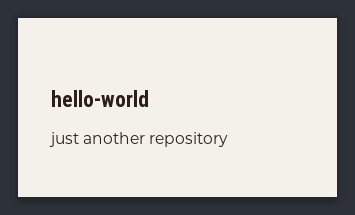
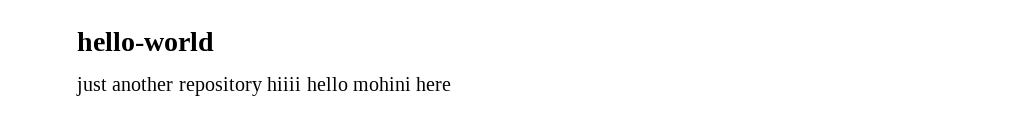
(229, 139) none -> [267,77,452,91] hiiii hello mohini here

